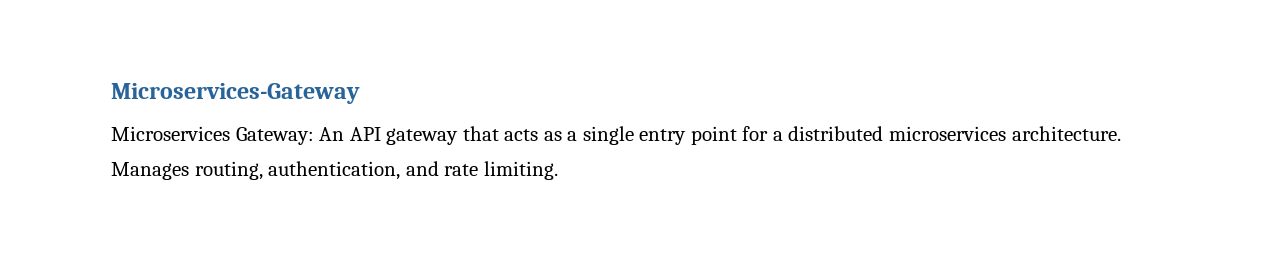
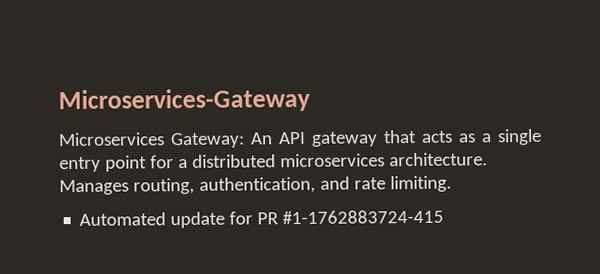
(558, 170) none -> [79,209,445,229] // Automated update for PR #1-1762883724-415

